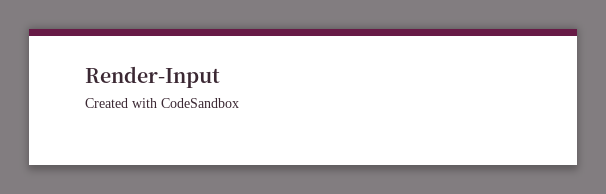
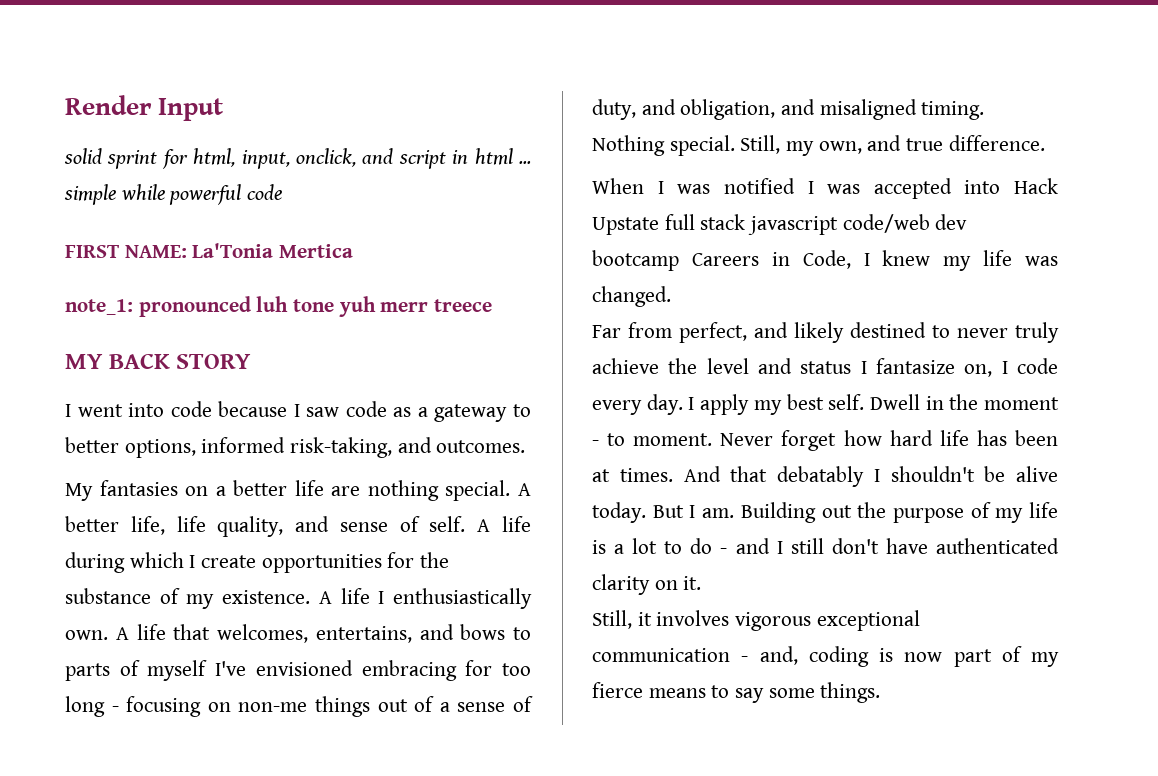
[85,66,220,88] [85,98,239,108] Render-Input // Created with CodeSandbox -> [65,95,224,121] [64,148,531,169] [64,184,283,205] [65,243,354,258] [65,296,493,317] [65,353,252,369] [65,401,531,422] [65,437,526,458] [65,480,531,501] [65,516,531,537] [65,552,450,573] [65,588,532,609] [65,624,531,643] [65,660,531,681] [65,696,534,717] [592,99,985,120] [592,135,1045,156] [592,178,1058,199] [592,214,968,235] [592,250,1058,271] [592,286,671,307] [592,322,1059,343] [592,358,1058,377] [592,394,1059,415] [592,430,1058,451] [592,466,1058,487] [592,502,1058,523] [592,538,1059,554] [592,574,702,595] [592,610,920,631] [592,646,1059,667] [592,682,881,703] Render Input // solid sprint for html, input, onclick, and script in html ... simple while powerful code // FIRST NAME: La'Tonia Mertica // note_1: pronounced luh tone yuh merr treece // MY BACK STORY // I went into code because I saw code as a gateway to better options, informed risk-taking, and outcomes. // My fantasies on a better life are nothing special. A better life, life quality, and sense of self. A life during which I create opportunities for the substance of my existence. A life I enthusiastically own. A life that welcomes, entertains, and bows to parts of myself I've envisioned embracing for too long - focusing on non-me things out of a sense of duty, and obligation, and misaligned timing. Nothing special. Still, my own, and true difference. // When I was notified I was accepted into Hack Upstate full stack javascript code/web dev bootcamp Careers in Code, I knew my life was changed. // Far from perfect, and likely destined to never truly achieve the level and status I fantasize on, I code every day. I apply my best self. Dwell in the moment - to moment. Never forget how hard life has been at times. And that debatably I shouldn't be alive today. But I am. Building out the purpose of my life is a lot to do - and I still don't have authenticated clarity on it. // Still, it involves vigorous exceptional communication - and, coding is now part of my fierce means to say some things.

